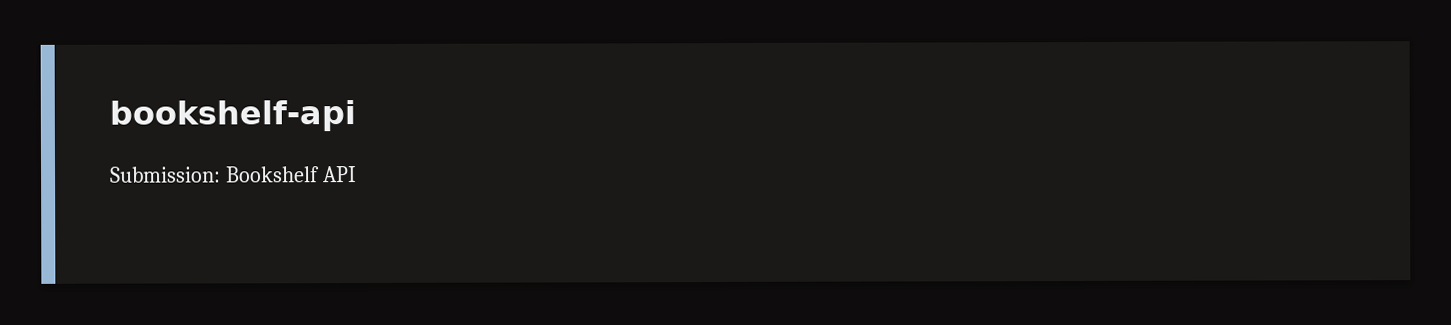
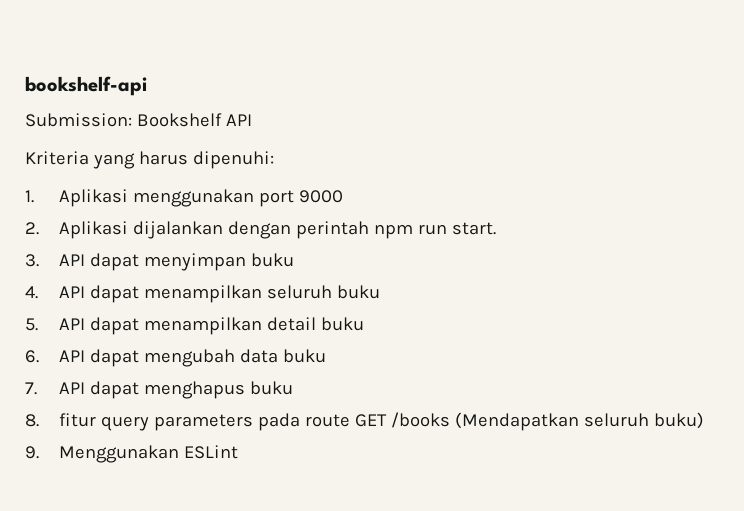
(357, 174) none -> [25,151,274,169] [25,189,344,207] [25,221,497,239] [25,253,295,271] [25,285,381,303] [25,317,365,335] [25,349,327,367] [25,381,294,399] [25,412,705,431] [25,445,239,463] // Kriteria yang harus dipenuhi: // 1. Aplikasi menggunakan port 9000 // 2. Aplikasi dijalankan dengan perintah npm run start. // 3. API dapat menyimpan buku // 4. API dapat menampilkan seluruh buku // 5. API dapat menampilkan detail buku // 6. API dapat mengubah data buku // 7. API dapat menghapus buku // 8. fitur query parameters pada route GET /books (Mendapatkan seluruh buku) // 9. Menggunakan ESLint

